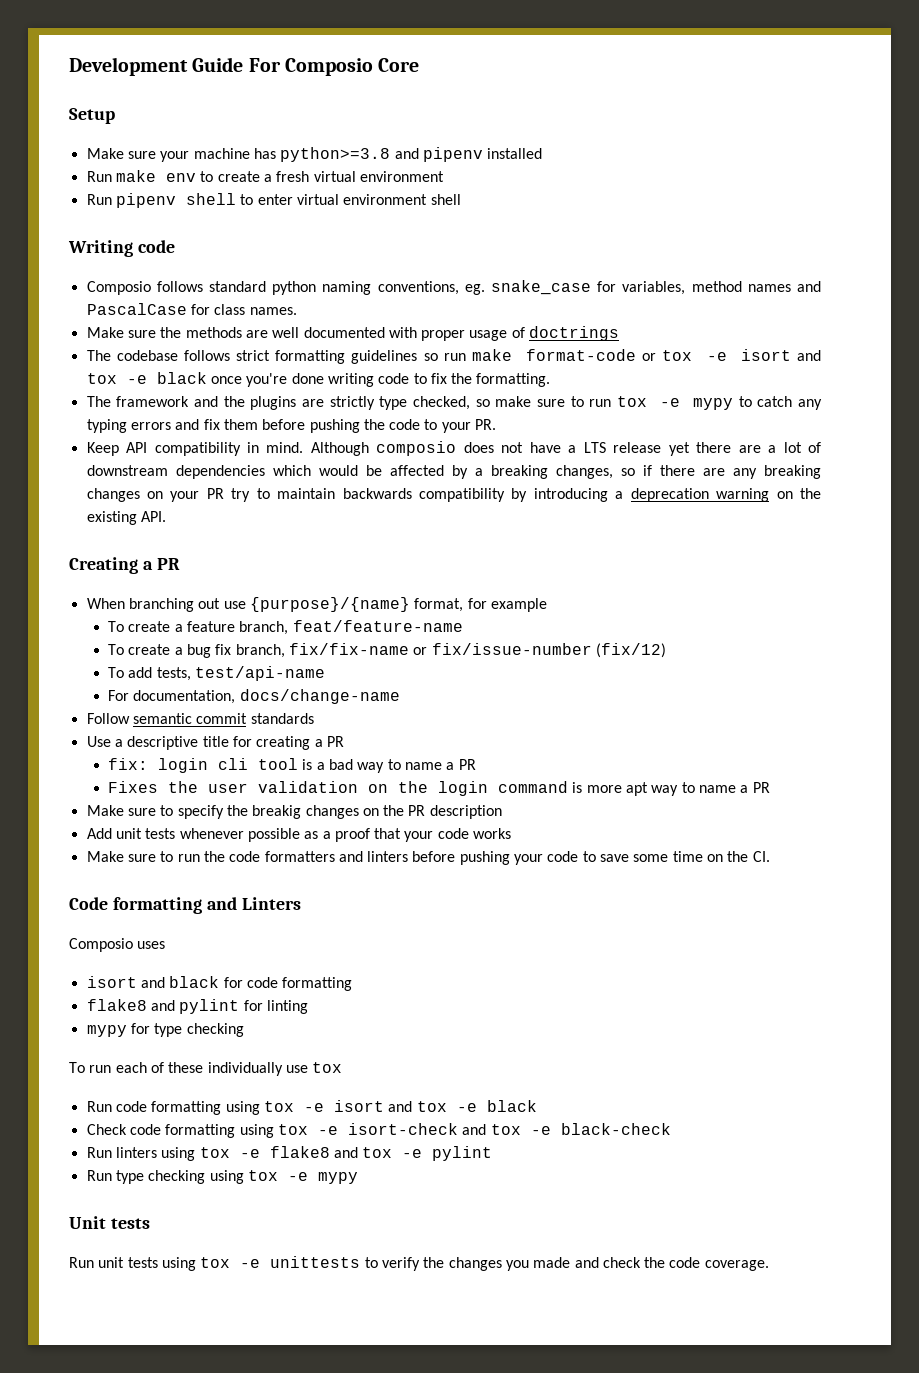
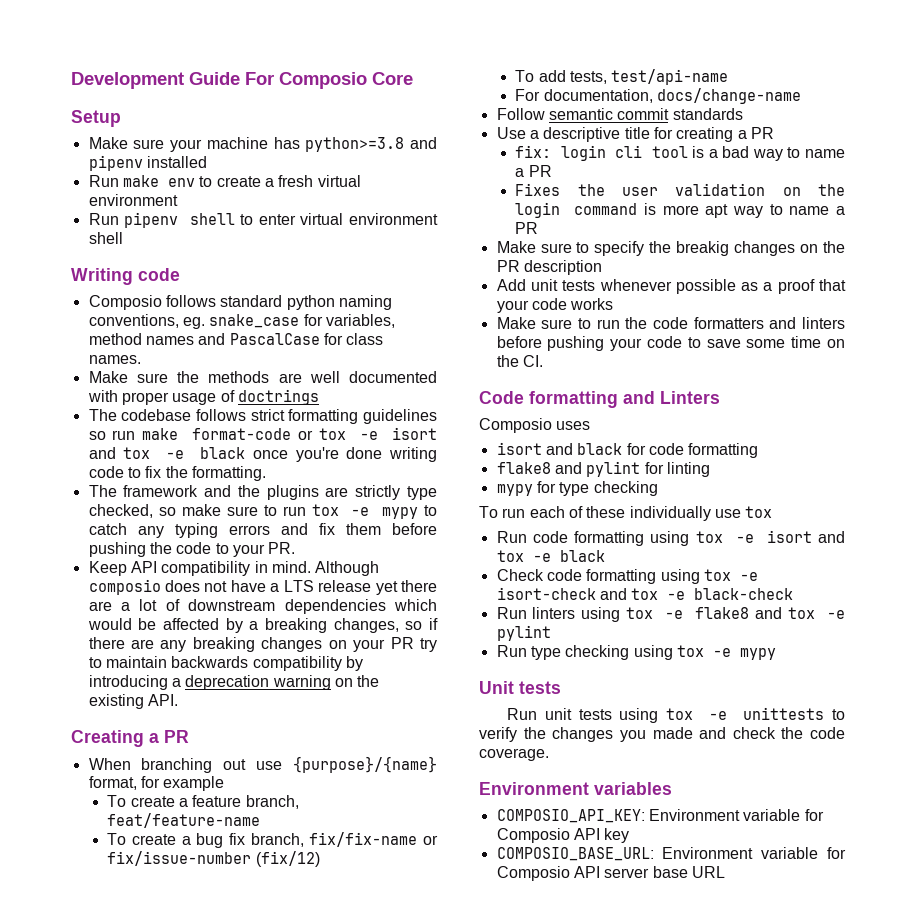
(769, 1265) none -> [479,782,672,795] [496,809,824,823] [496,828,630,843] [496,847,846,861] [496,866,725,881] // Environment variables // COMPOSIO_API_KEY: Environment variable for Composio API key // COMPOSIO_BASE_URL: Environment variable for Composio API server base URL

